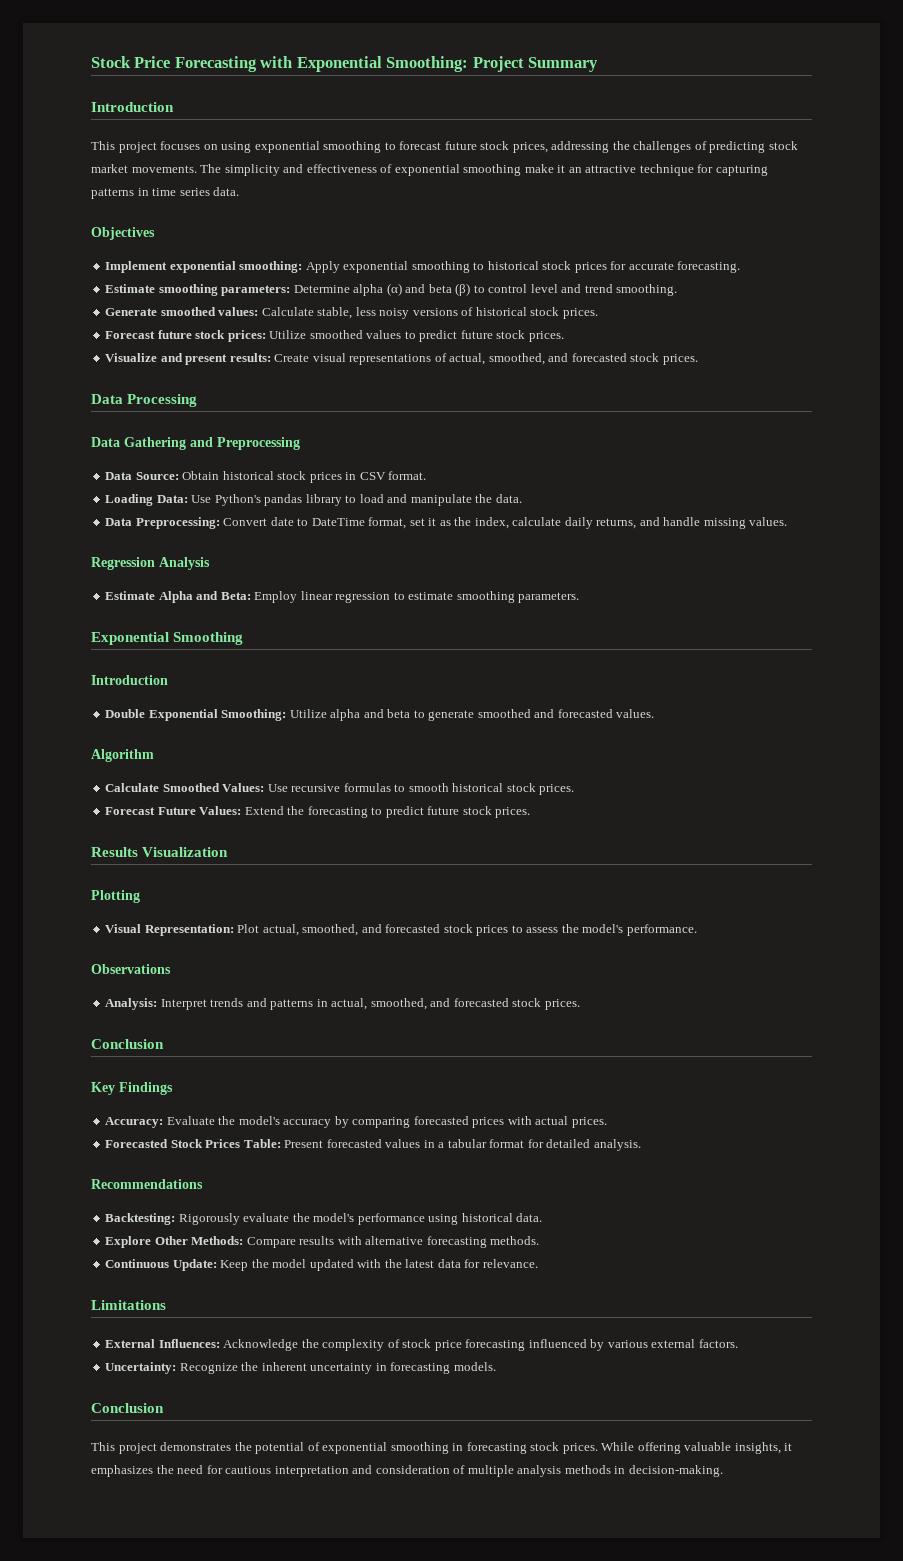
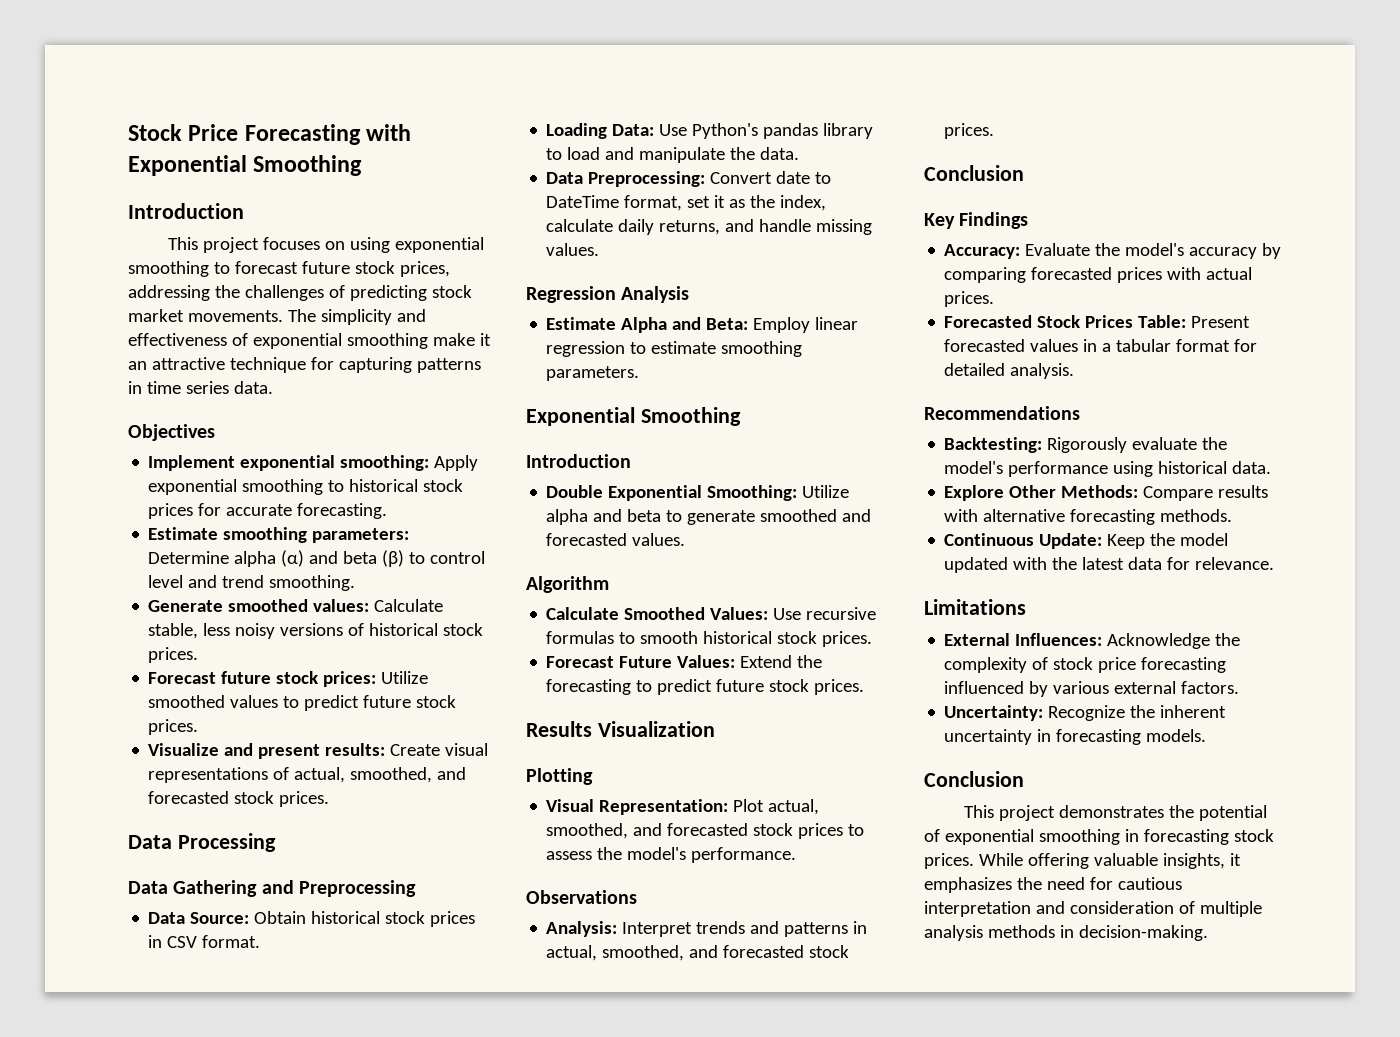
[386,56,599,72] Smoothing: Project Summary -> [253,155,363,176] Smoothing

